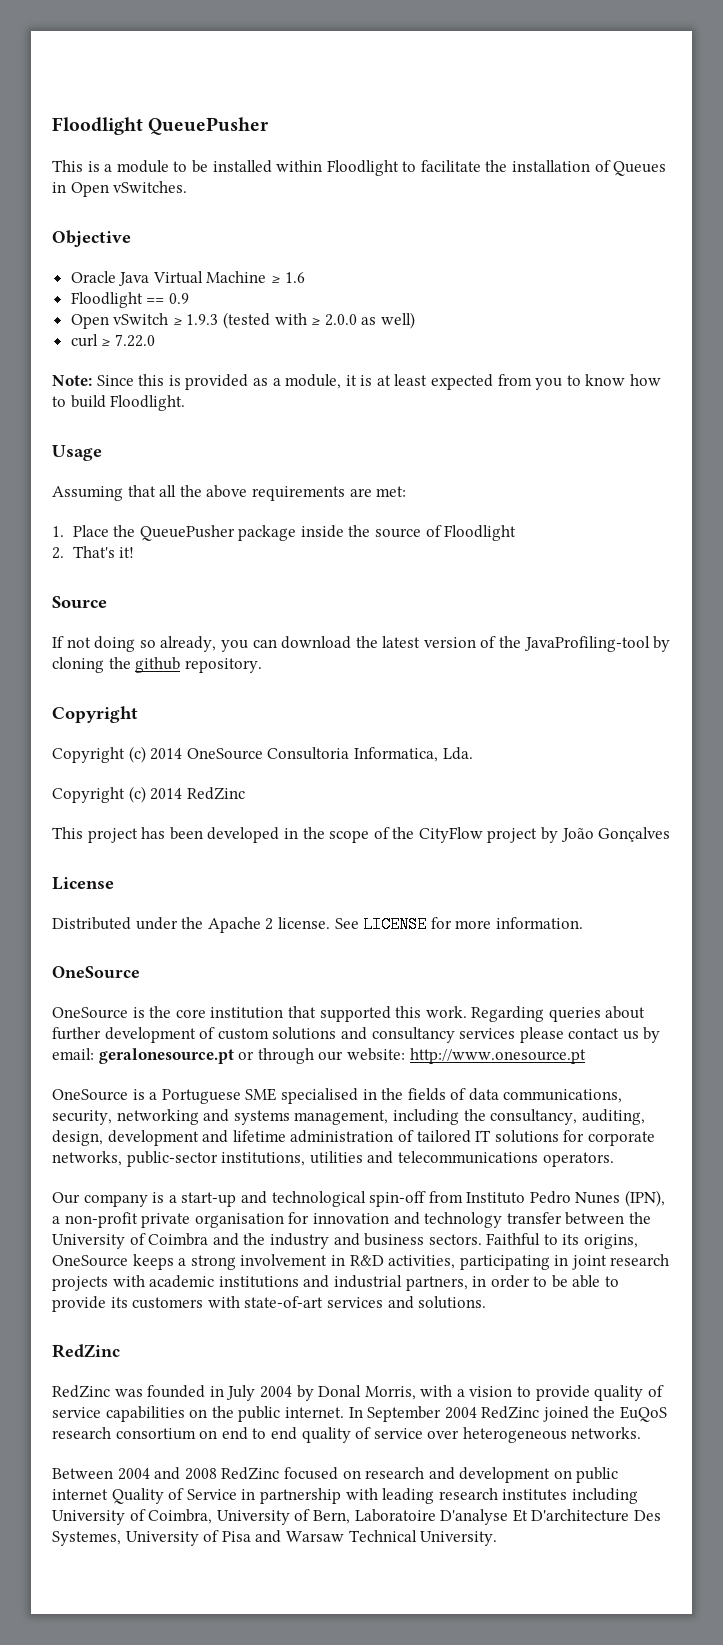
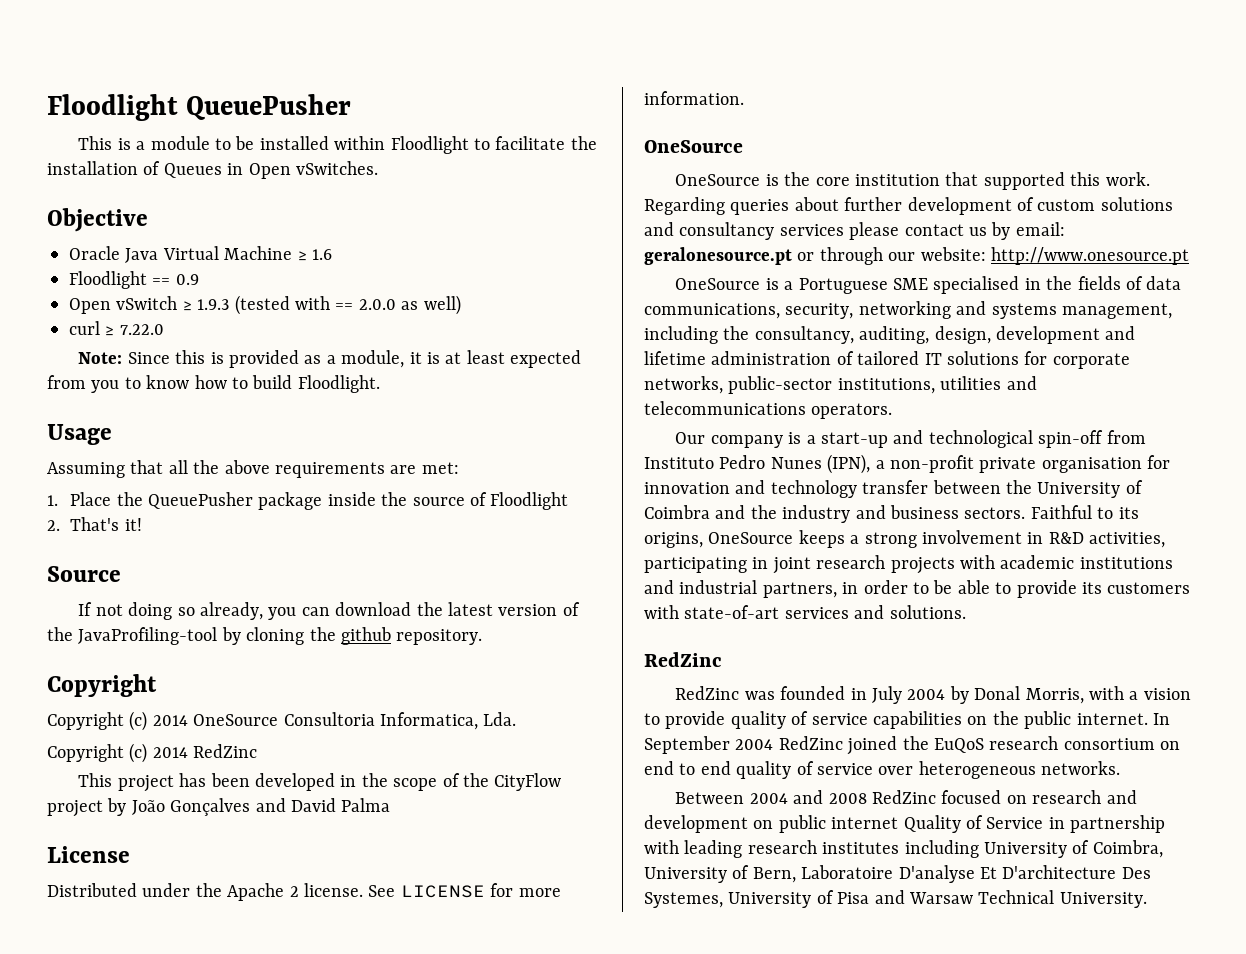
[311,317,321,325] ≥ -> [335,303,354,310] ==
(671, 834) none -> [255,798,391,812] and David Palma

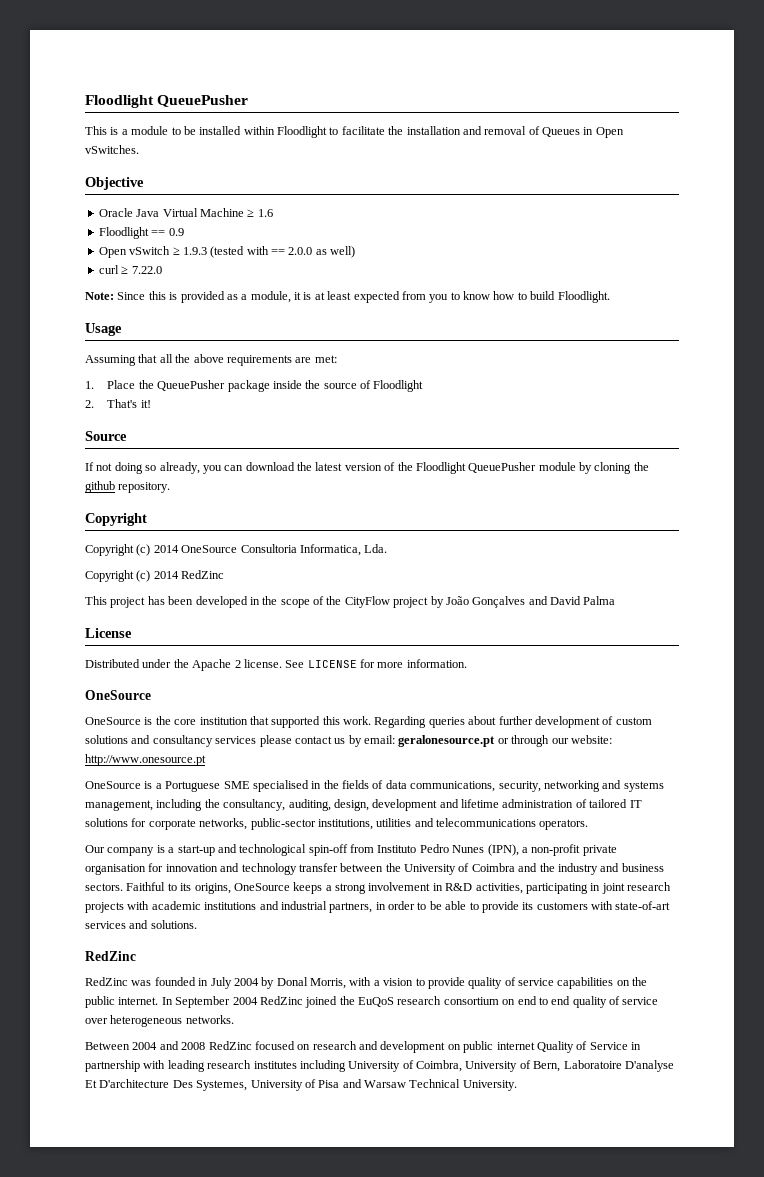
(138, 168) none -> [462,126,527,135] and removal
[78,627,218,645] JavaProfiling-tool -> [415,462,576,474] Floodlight QueuePusher module

